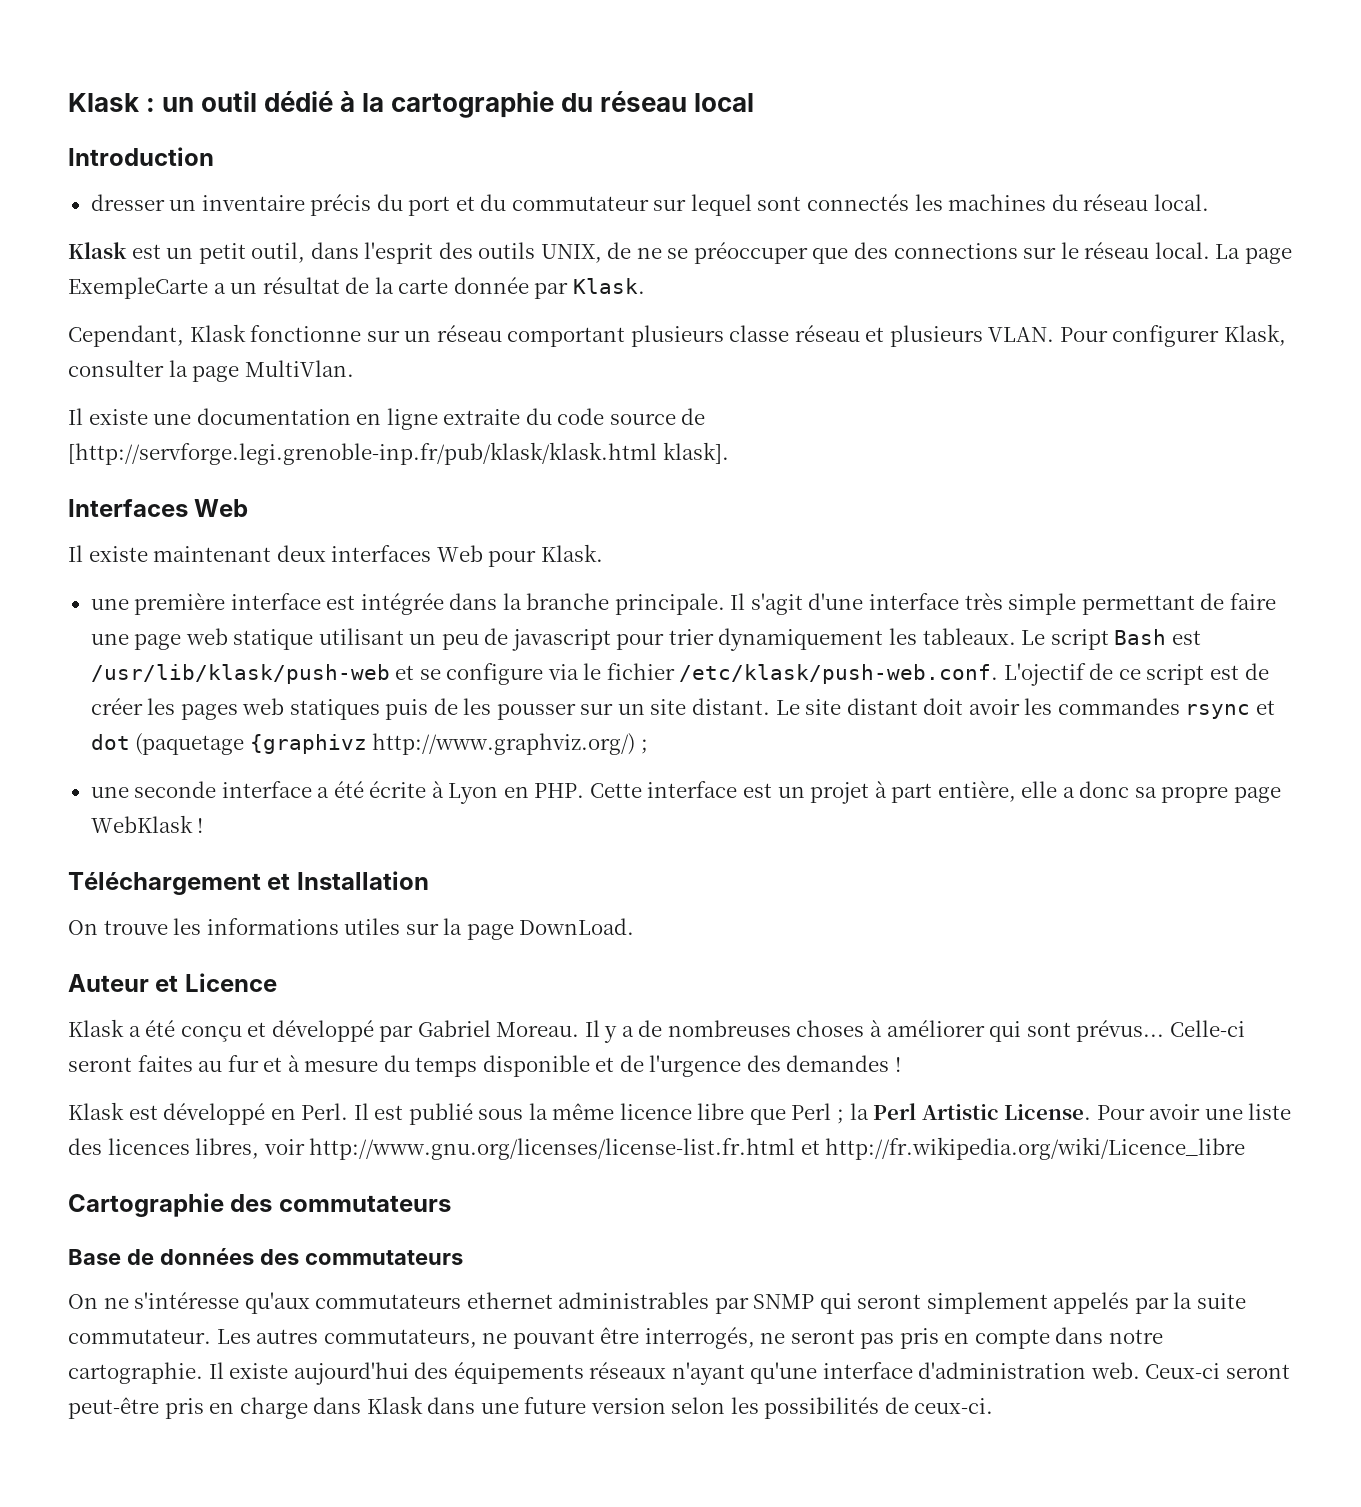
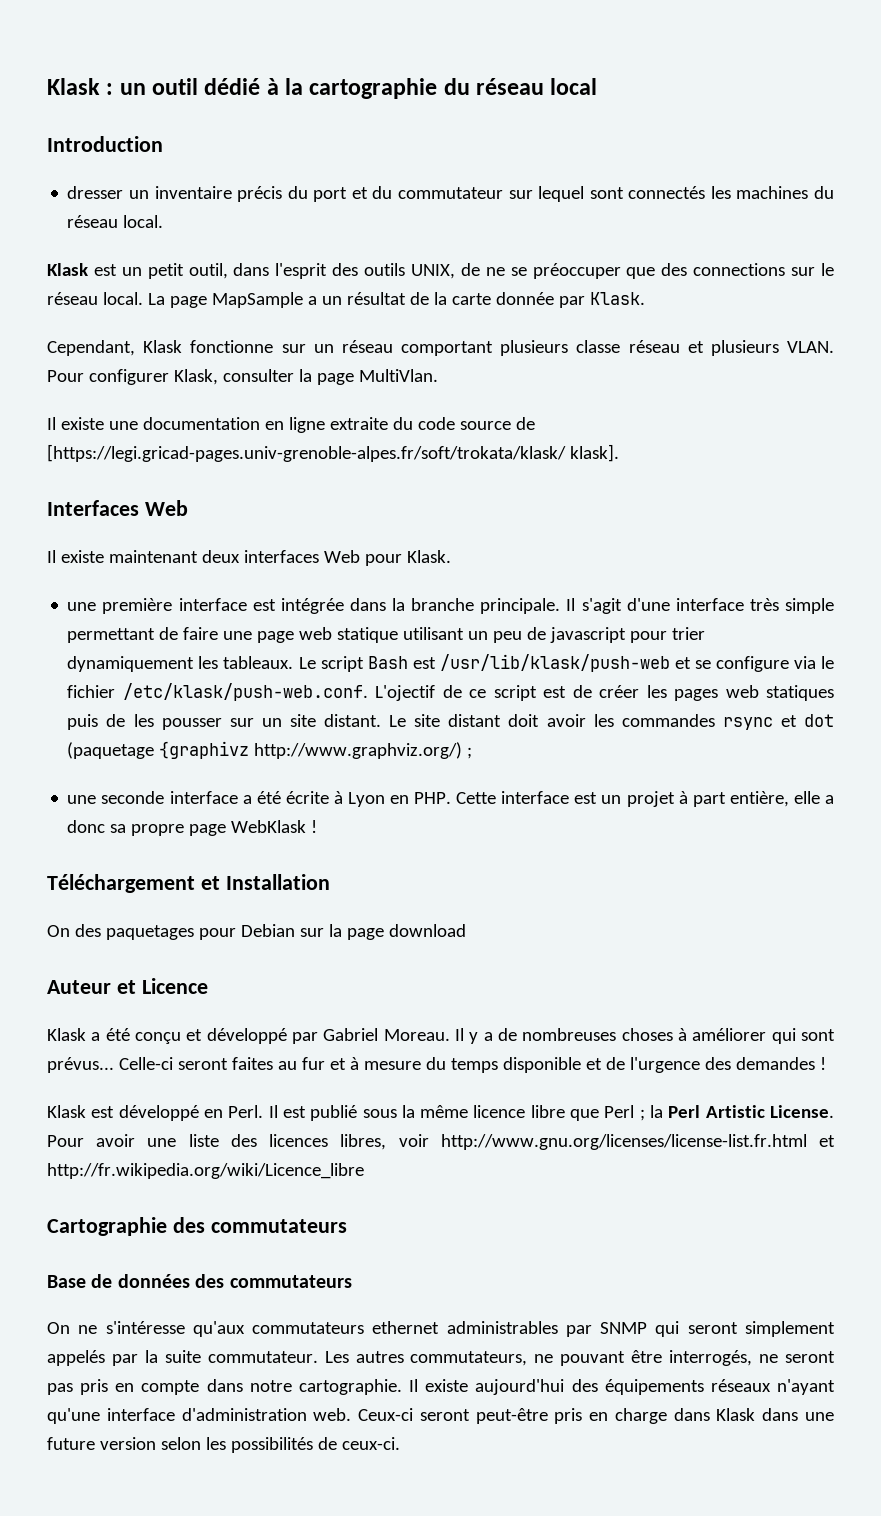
[68,277,208,299] ExempleCarte -> [211,292,303,308] MapSample
[68,442,657,465] [http://servforge.legi.grenoble-inp.fr/pub/klask/klask.html -> [47,444,566,462] [https://legi.gricad-pages.univ-grenoble-alpes.fr/soft/trokata/klask/
[103,918,401,935] trouve les informations utiles -> [74,924,295,940] des paquetages pour Debian
[519,918,635,935] DownLoad. -> [388,924,466,937] download

